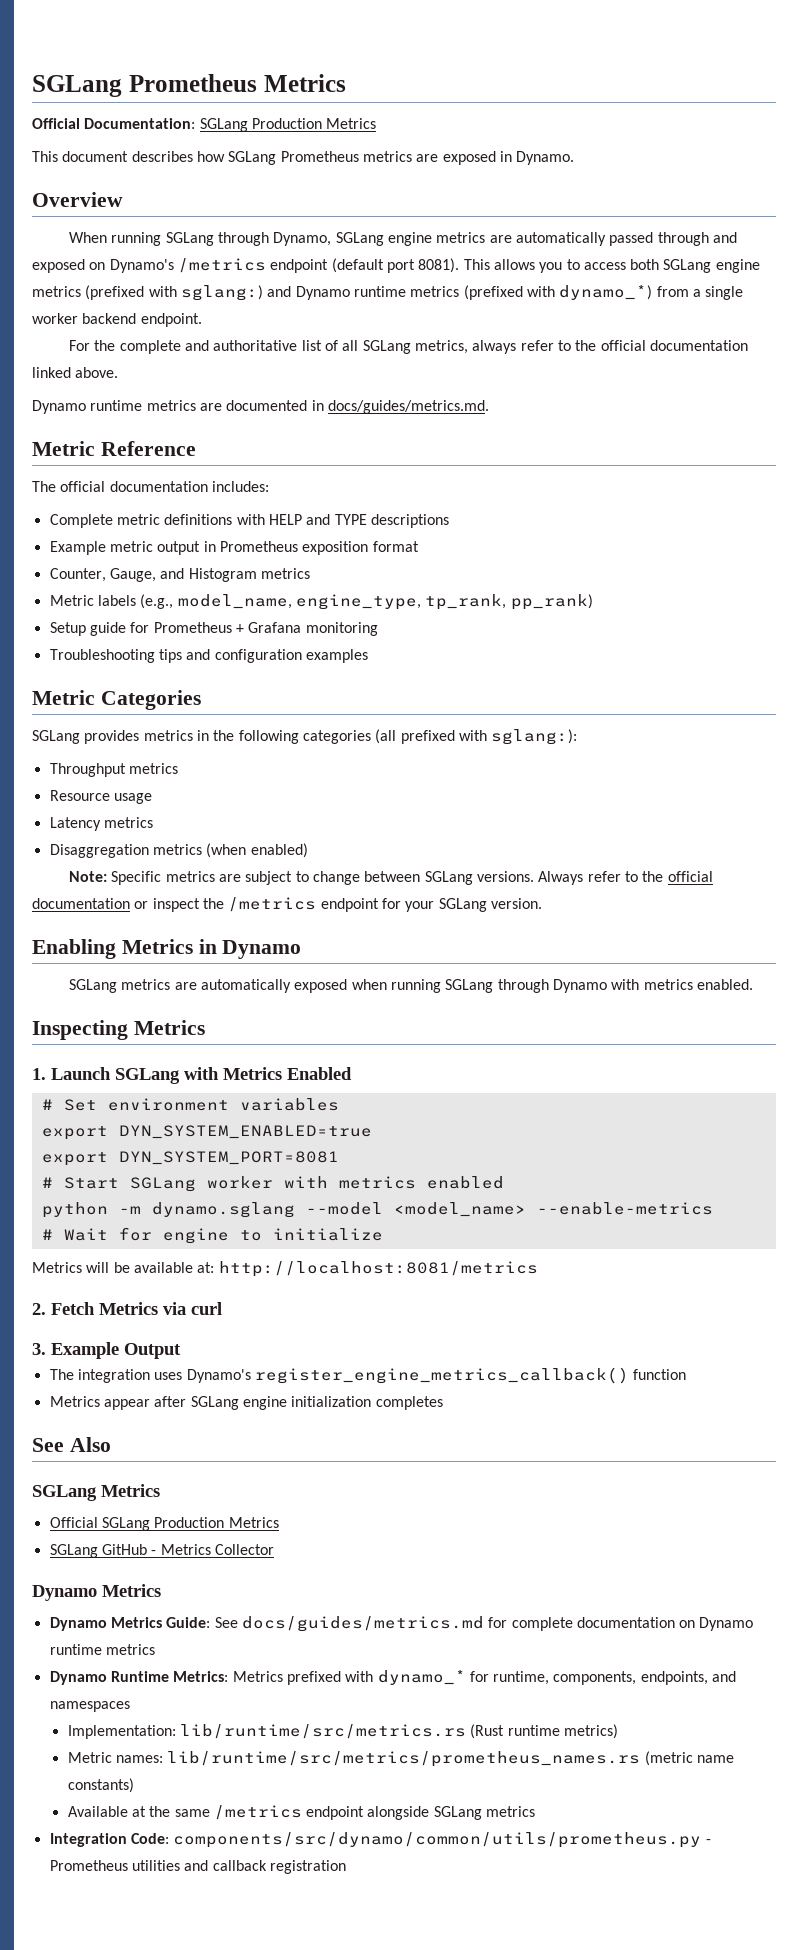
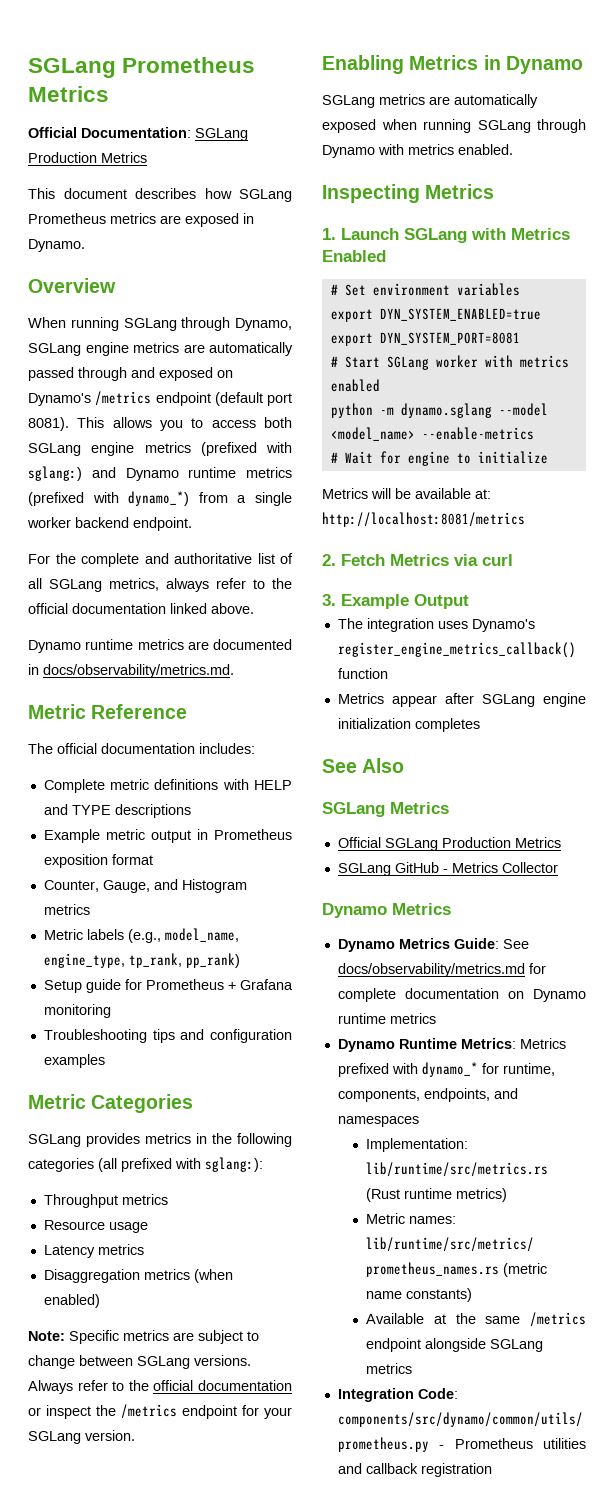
[327,400,489,414] docs/guides/metrics.md. -> [43,664,234,678] docs/observability/metrics.md.
[241,1616,484,1632] docs/guides/metrics.md -> [337,963,525,977] docs/observability/metrics.md

